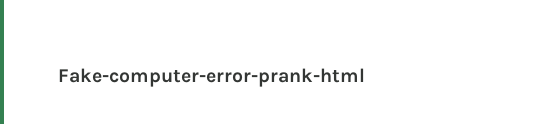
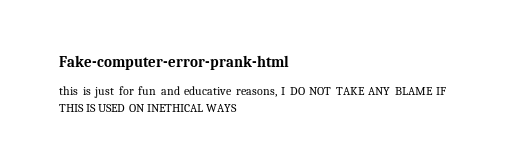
(365, 77) none -> [59,86,446,98] [59,104,238,112] // this is just for fun and educative reasons, I DO NOT TAKE ANY BLAME IF THIS IS USED ON INETHICAL WAYS

